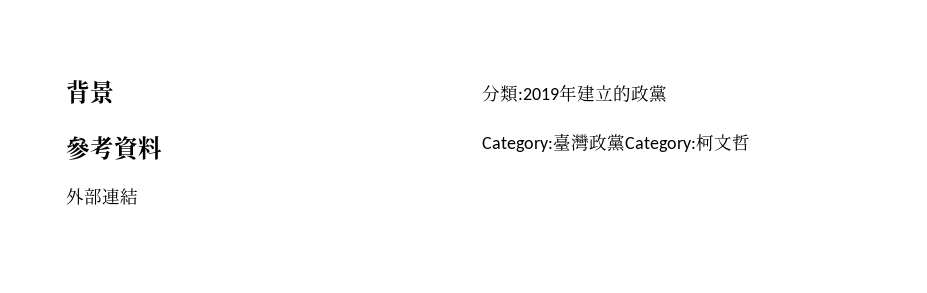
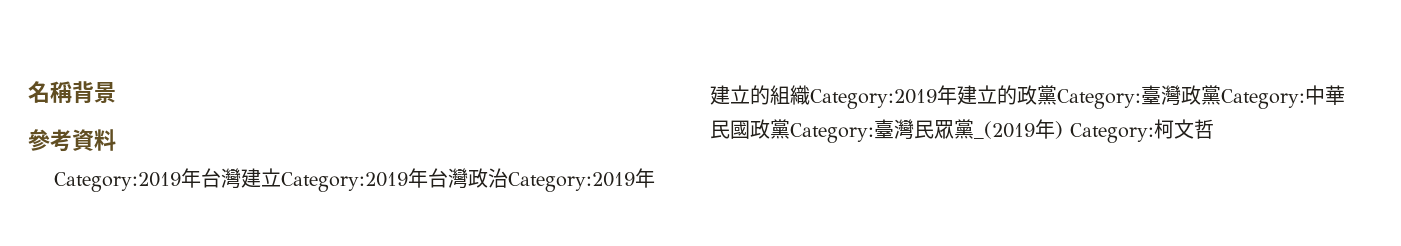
(66, 92) none -> [28,81,72,103] 名稱
[66,188,138,205] [482,85,559,103] 外部連結 // 分類:2019 -> [54,168,656,192] [710,85,937,109] Category:2019年台灣建立Category:2019年台灣政治Category:2019年建立的組織Category:2019
(667, 94) // -> (1057, 95) none
(696, 144) none -> [1305,85,1345,105] [710,119,1154,143] 中華民國政黨Category:臺灣民眾黨_(2019年) Category:

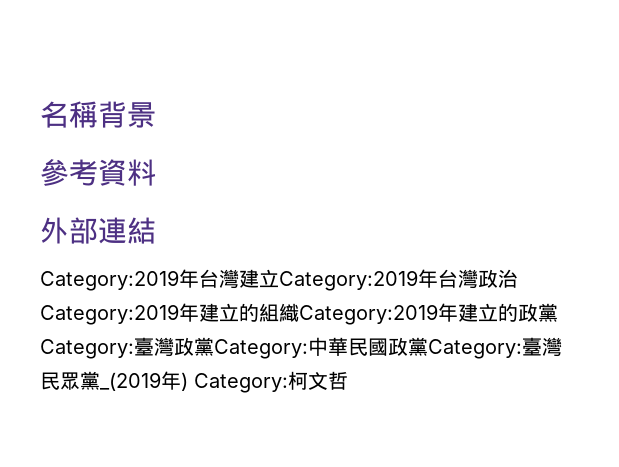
(116, 140) none -> [40,217,156,244] // 外部連結

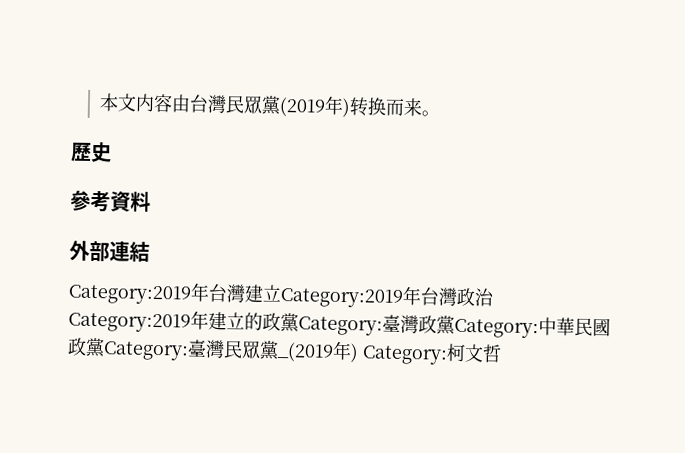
[40,101,156,128] 名稱背景 -> [99,93,441,118] [71,141,112,163] 本文内容由台灣民眾黨(2019年)转换而来。 // 歷史
[259,303,518,325] 組織Category:2019年建立的 -> (263, 321) none

